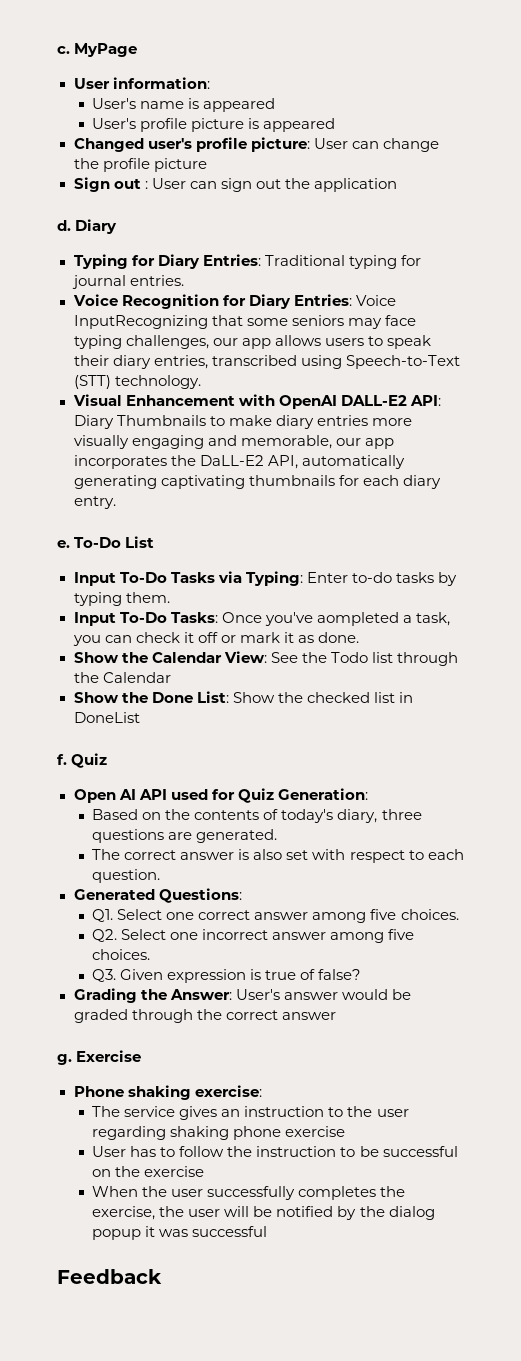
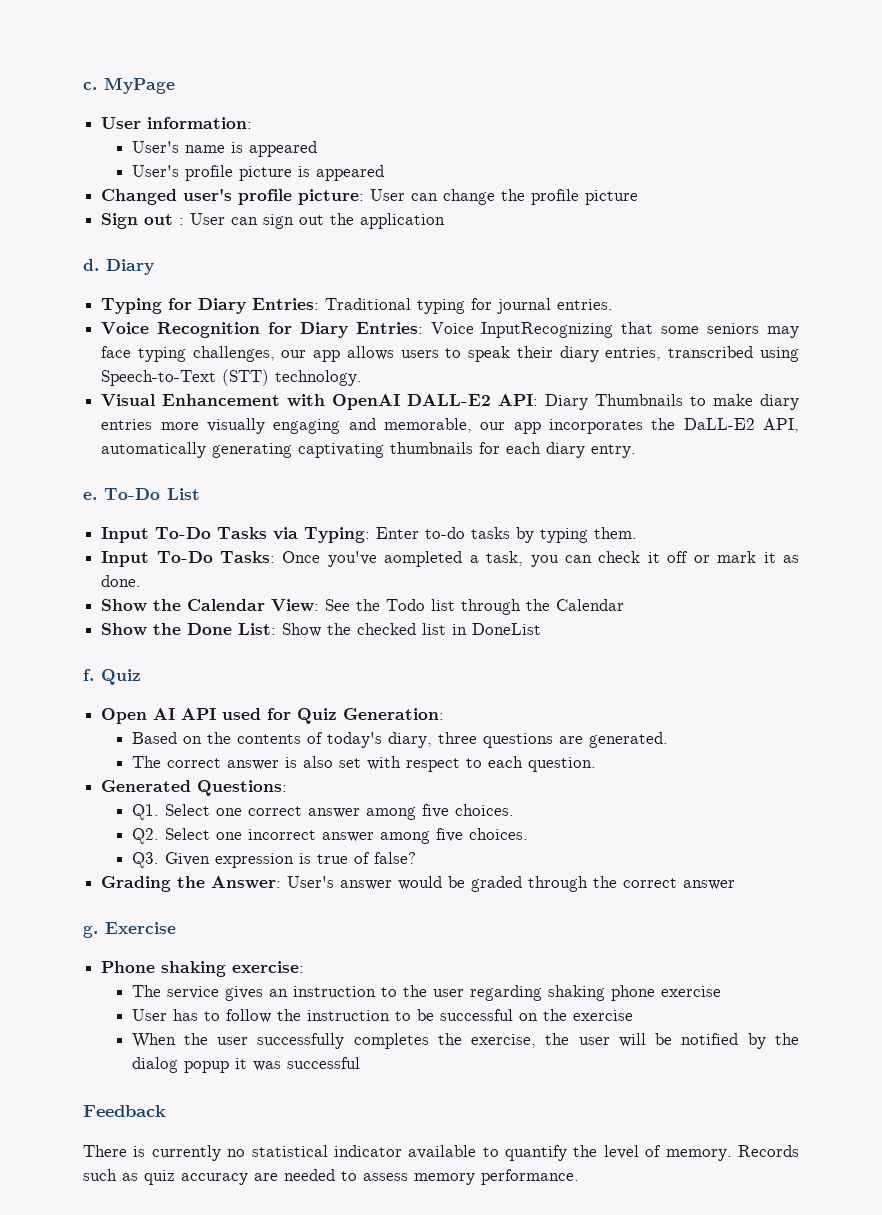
(162, 1276) none -> [83,1145,799,1161] [83,1169,579,1185] // There is currently no statistical indicator available to quantify the level of memory. Records such as quiz accuracy are needed to assess memory performance.

